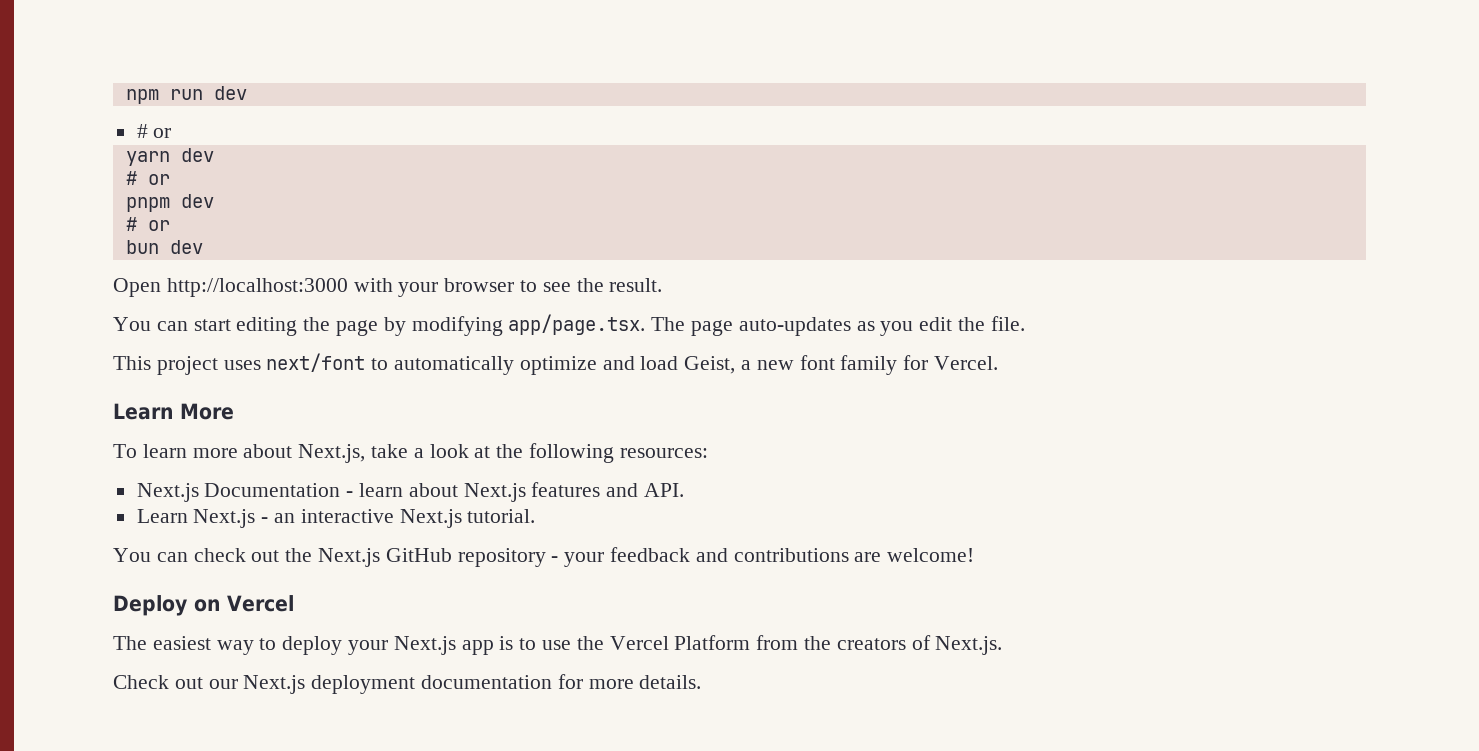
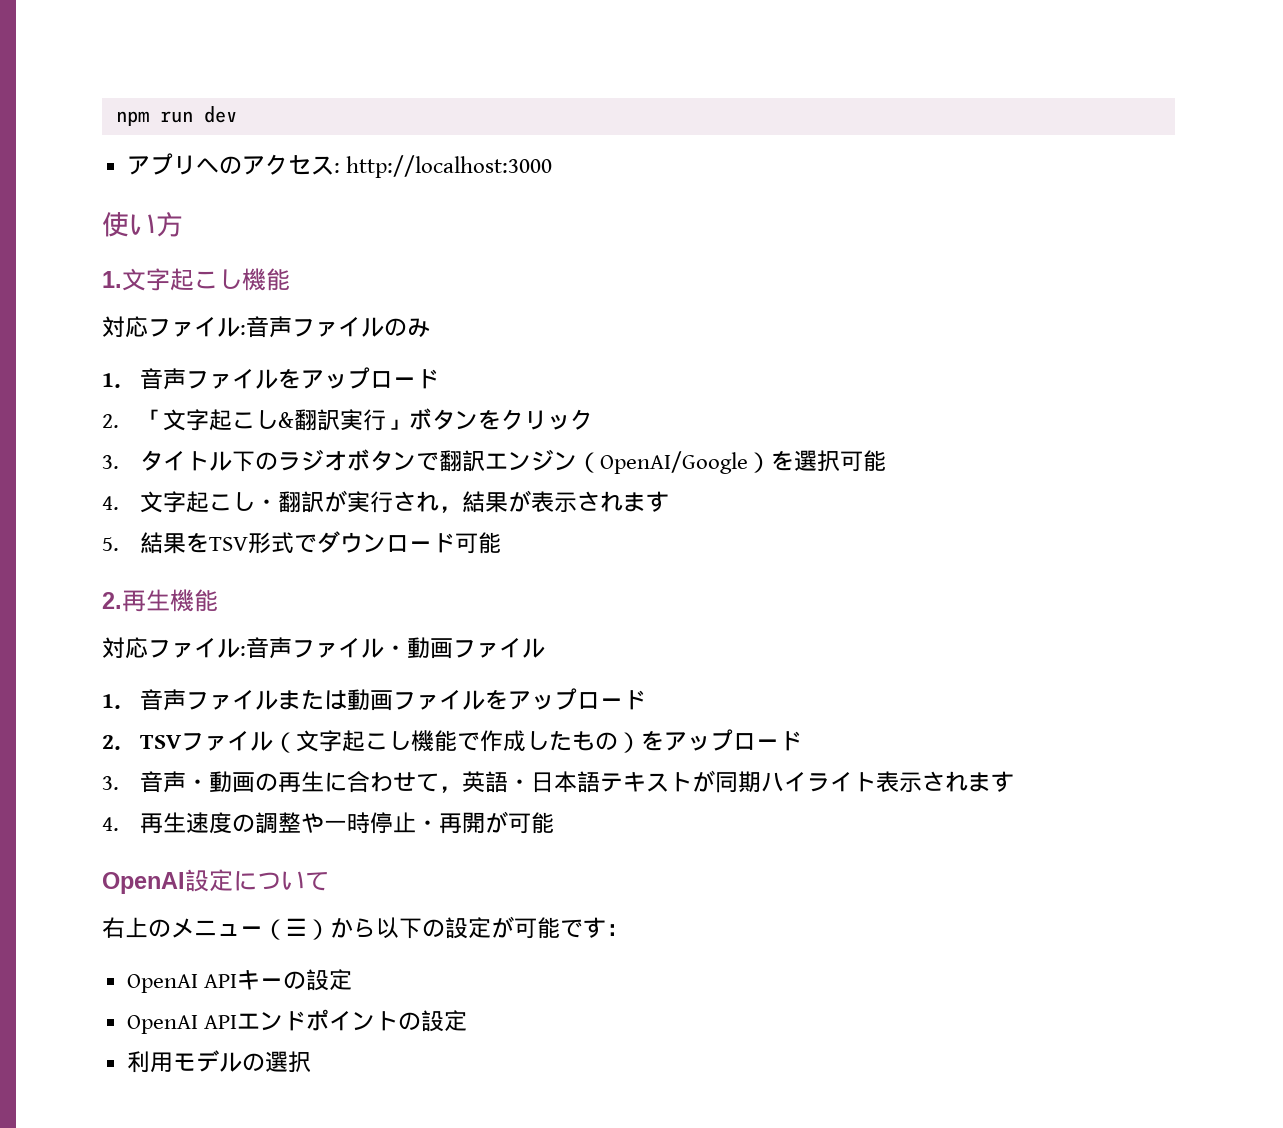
[136,124,172,138] [125,148,214,166] [125,171,170,185] [125,194,214,212] [125,217,170,231] [125,240,203,254] [113,278,663,297] [113,314,1025,336] [113,353,999,375] [113,403,234,420] [113,443,708,463] [136,482,685,502] [136,509,536,528] [113,547,975,567] [113,595,294,616] [113,635,1003,655] [113,674,702,694] # or // yarn dev // # or // pnpm dev // # or // bun dev // Open http://localhost:3000 with your browser to see the result. // You can start editing the page by modifying app/page.tsx. The page auto-updates as you edit the file. // This project uses next/font to automatically optimize and load Geist, a new font family for Vercel. // Learn More // To learn more about Next.js, take a look at the following resources: // Next.js Documentation - learn about Next.js features and API. // Learn Next.js - an interactive Next.js tutorial. // You can check out the Next.js GitHub repository - your feedback and contributions are welcome! // Deploy on Vercel // The easiest way to deploy your Next.js app is to use the Vercel Platform from the creators of Next.js. // Check out our Next.js deployment documentation for more details. -> [126,153,552,178] [102,212,183,237] [102,268,290,291] [102,316,430,338] [102,367,440,390] [102,408,594,431] [102,449,887,474] [102,490,670,513] [102,531,502,554] [102,589,218,612] [102,637,545,659] [102,688,647,711] [102,729,803,753] [102,770,1015,793] [102,811,555,834] [102,869,329,894] [102,916,629,940] [126,969,352,993] [126,1009,467,1034] [126,1050,311,1073] アプリへのアクセス: http://localhost:3000 // 使い方 // 1.文字起こし機能 // 対応ファイル:音声ファイルのみ // 1.音声ファイルをアップロード // 2.「文字起こし&翻訳実行」ボタンをクリック // 3.タイトル下のラジオボタンで翻訳エンジン（OpenAI/Google）を選択可能 // 4.文字起こし・翻訳が実行され，結果が表示されます // 5.結果をTSV形式でダウンロード可能 // 2.再生機能 // 対応ファイル:音声ファイル・動画ファイル // 1.音声ファイルまたは動画ファイルをアップロード // 2. TSVファイル（文字起こし機能で作成したもの）をアップロード // 3.音声・動画の再生に合わせて，英語・日本語テキストが同期ハイライト表示されます // 4.再生速度の調整や一時停止・再開が可能 // OpenAI設定について // 右上のメニュー（☰）から以下の設定が可能です： // OpenAI APIキーの設定 // OpenAI APIエンドポイントの設定 // 利用モデルの選択

